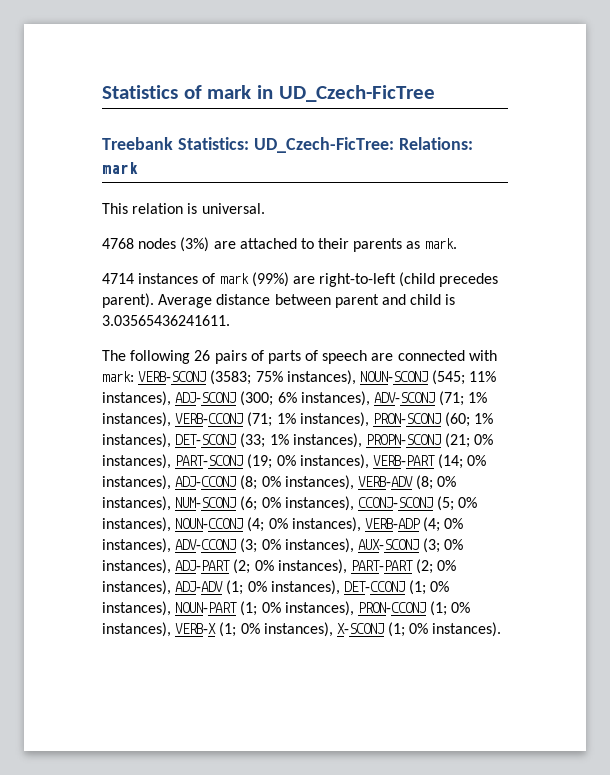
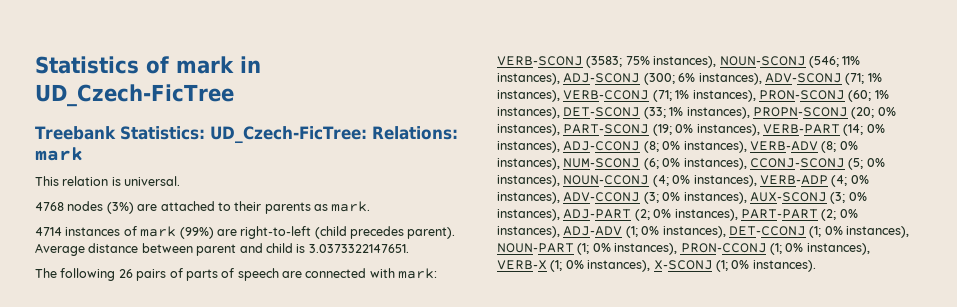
[102,315,230,326] 3.03565436241611. -> [308,244,409,253] 3.0373322147651.
[432,370,466,385] (545; -> [808,56,839,68] (546;
[445,433,471,448] (21; -> [851,107,875,119] (20;

